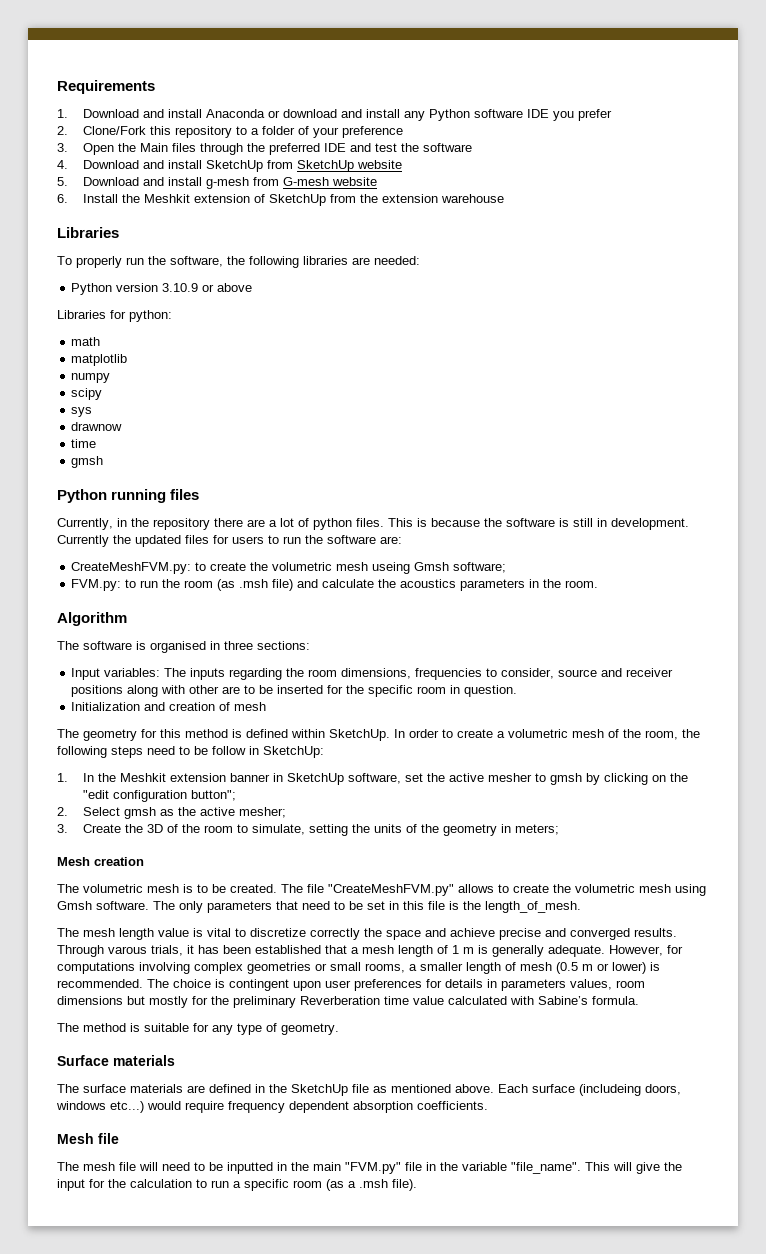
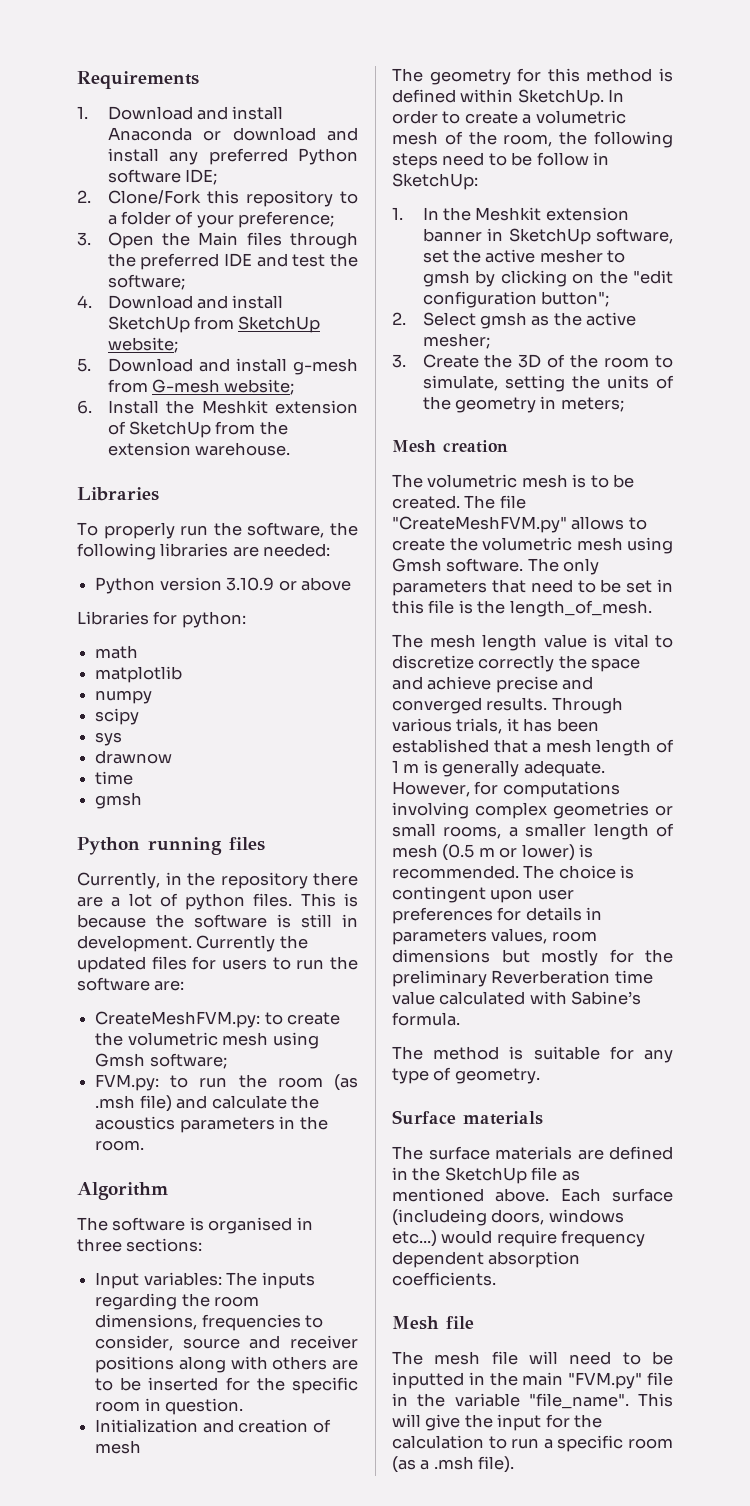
(425, 116) none -> [208,148,288,165] preferred
[526,109,612,121] IDE you prefer -> [184,169,217,185] IDE;
[341,126,403,138] preference -> [238,211,335,228] preference;
[422,143,472,152] software -> [107,274,185,290] software;
[356,160,402,169] website -> [107,337,178,353] website;
[331,177,377,186] website -> [224,379,295,395] website;
[440,194,504,203] warehouse -> [194,442,290,456] warehouse.
[372,562,411,574] useing -> [272,1032,319,1049] using
[189,685,220,694] other -> [272,1356,328,1370] others
[108,946,147,954] varous -> [392,718,452,732] various

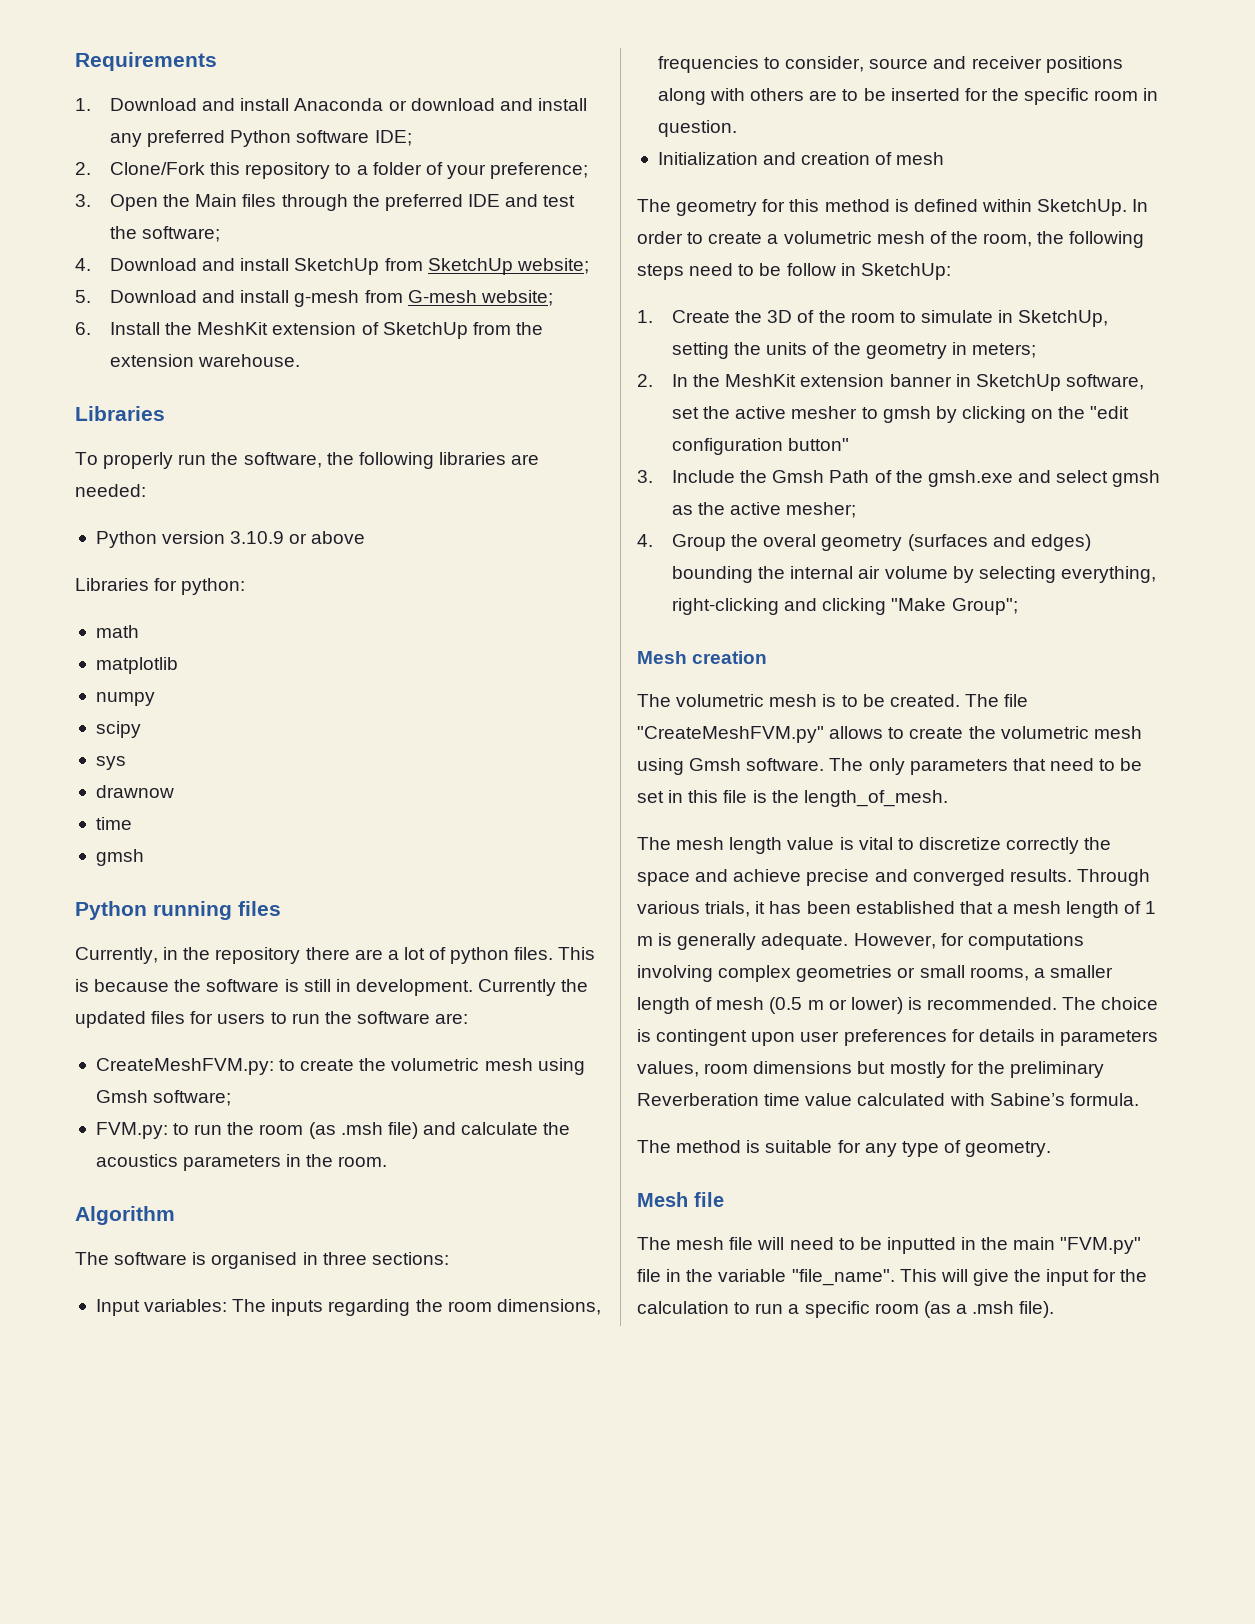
[201,400,268,414] Meshkit -> [197,322,269,335] MeshKit
(403, 213) none -> [672,310,1109,327] [672,342,1036,359] [637,374,653,387] Create the 3D of the room to simulate in SketchUp, setting the units of the geometry in meters; // 2.
[475,207,542,221] Meshkit -> [725,374,797,387] MeshKit
[540,291,609,307] [392,312,476,326] button"; // 2. Select -> [788,438,850,451] [637,470,1109,487] button" // 3. Include the Gmsh Path of the gmsh.exe and select
[392,354,673,368] [422,375,674,392] [422,396,624,413] 3. Create the 3D of the room to simulate, setting the units of the geometry in meters; -> [637,534,1091,551] [672,566,1156,583] [672,598,1018,615] 4. Group the overal geometry (surfaces and edges) bounding the internal air volume by selecting everything, right-clicking and clicking "Make Group";
[392,1110,543,1125] [392,1146,673,1160] [392,1167,580,1184] [392,1188,673,1202] [392,1209,624,1226] [392,1230,646,1247] [392,1251,581,1268] [392,1272,496,1286] // Surface materials // The surface materials are defined in the SketchUp file as mentioned above. Each surface (includeing doors, windows etc...) would require frequency dependent absorption coefficients. -> (1052, 1149) none

